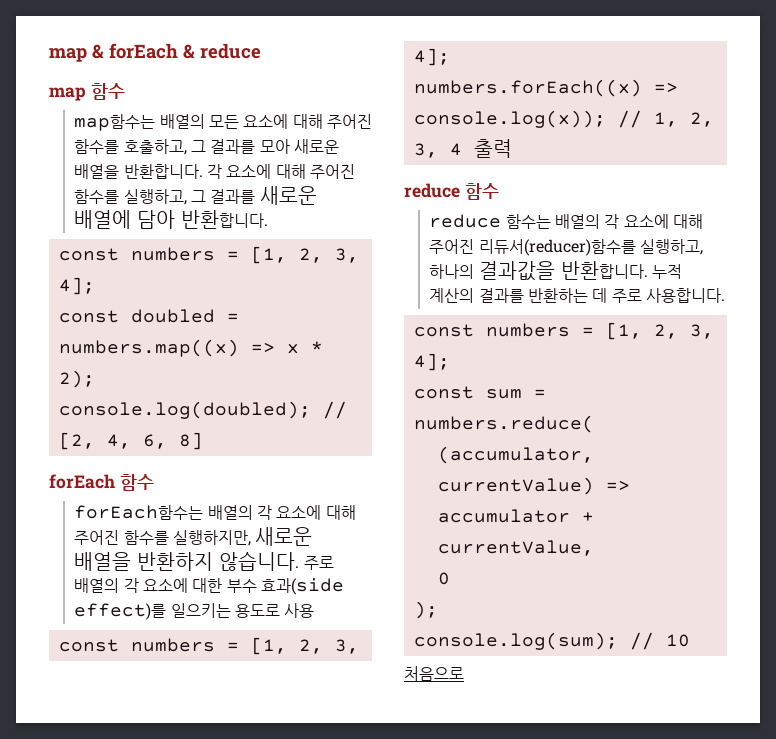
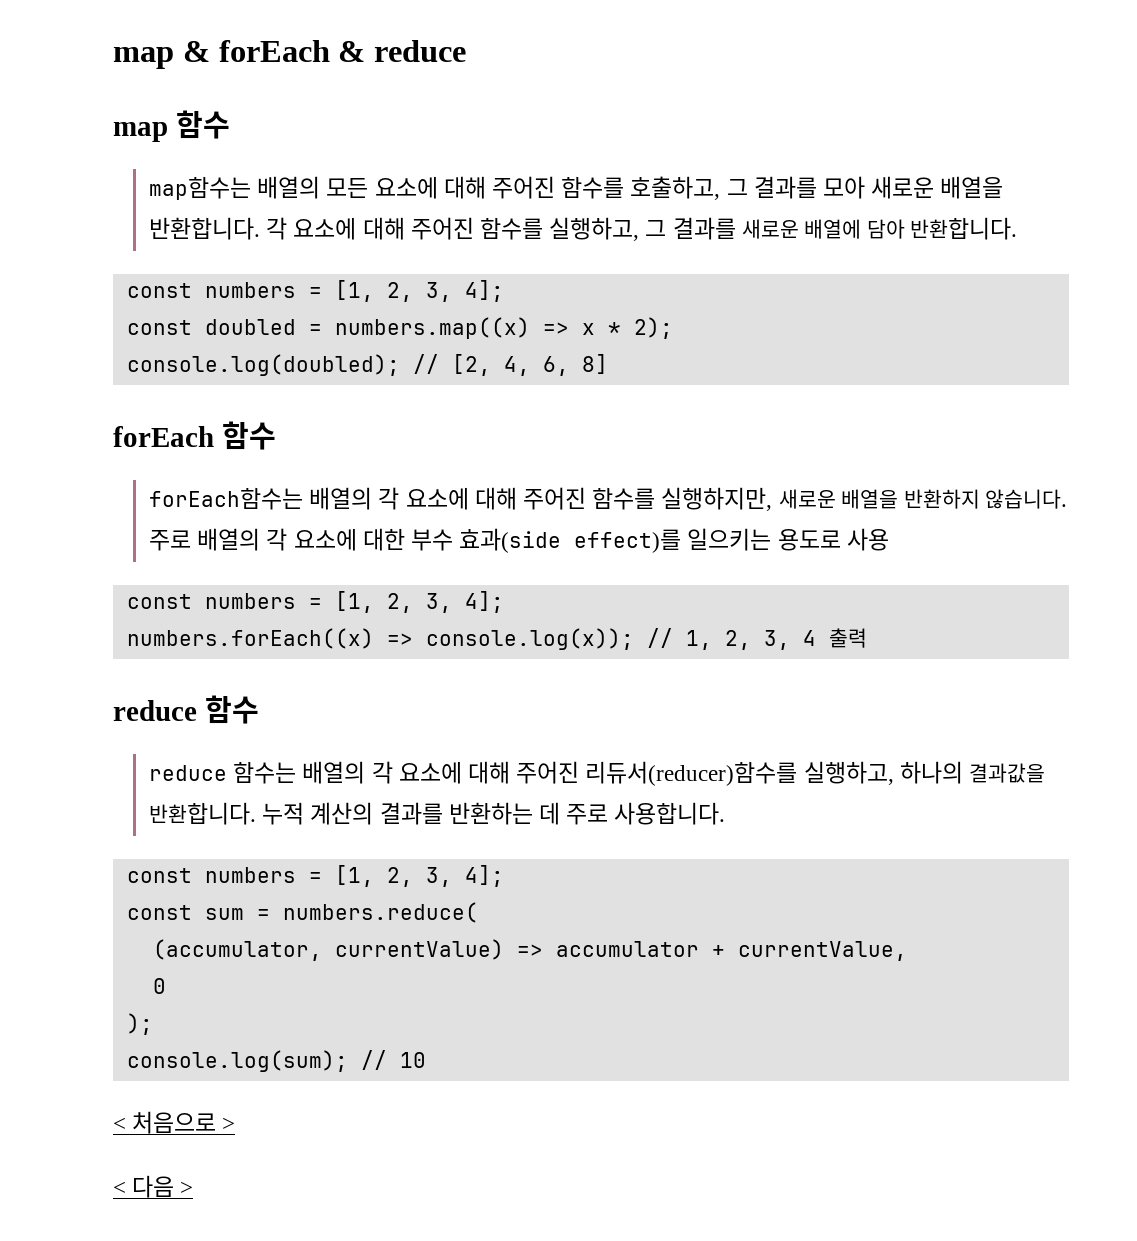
[404,666,464,681] 처음으로 -> [113,1111,236,1134] [113,1175,194,1198] < 처음으로 > // < 다음 >

